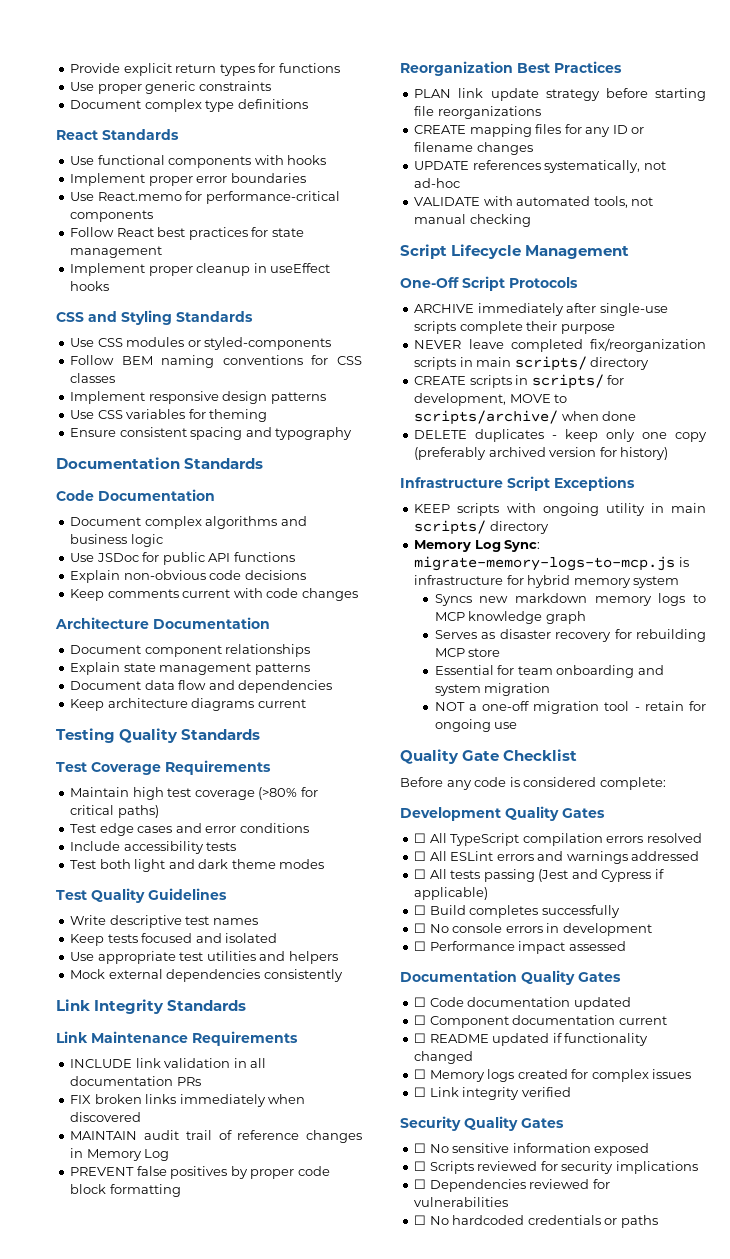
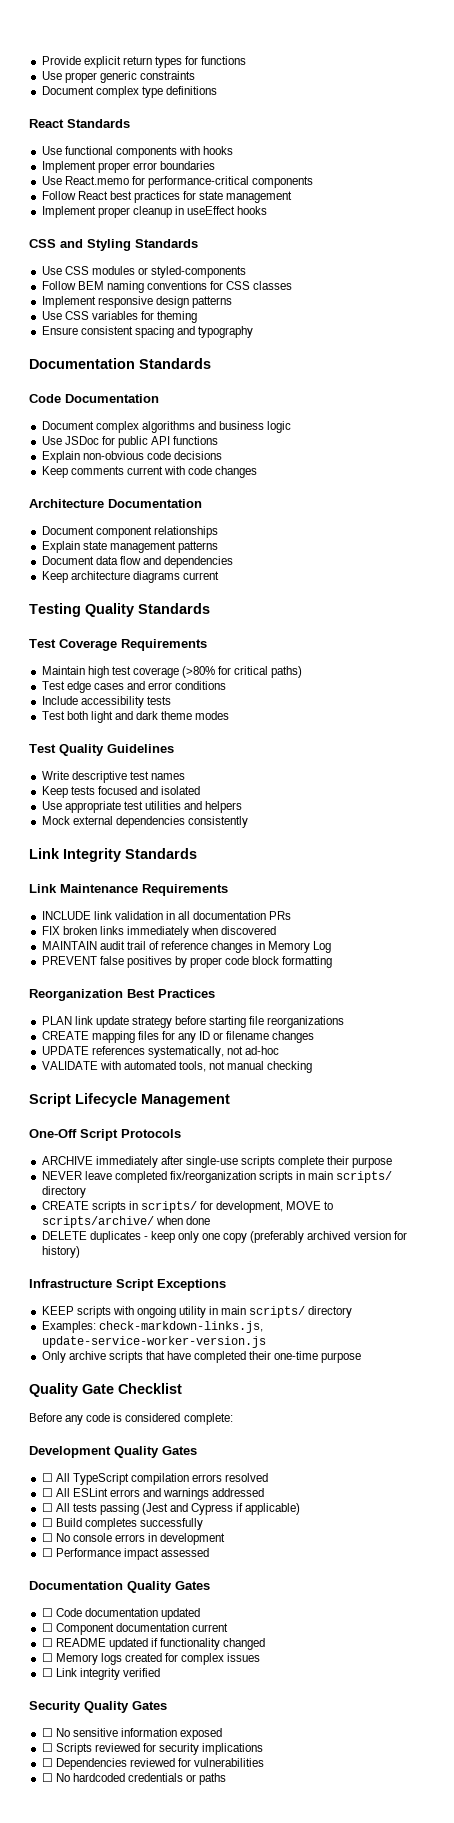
[414,540,541,552] [414,556,689,571] [414,575,680,588] [434,593,706,606] [434,611,586,624] [434,629,706,642] [434,648,501,657] [434,665,664,678] [434,683,551,696] [434,701,706,714] [434,719,518,732] Memory Log Sync: migrate-memory-logs-to-mcp.js is infrastructure for hybrid memory system // Syncs new markdown memory logs to MCP knowledge graph // Serves as disaster recovery for rebuilding MCP store // Essential for team onboarding and system migration // NOT a one-off migration tool - retain for ongoing use -> [41,1321,263,1333] [41,1336,266,1348] [41,1351,362,1363] Examples: check-markdown-links.js, update-service-worker-version.js // Only archive scripts that have completed their one-time purpose

